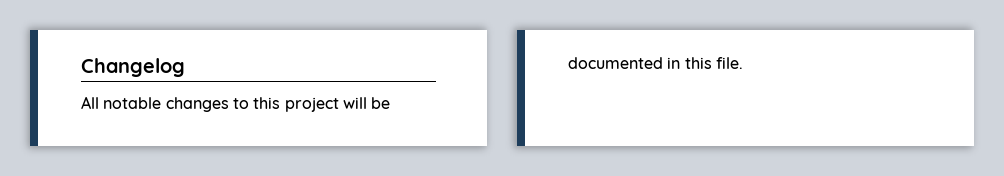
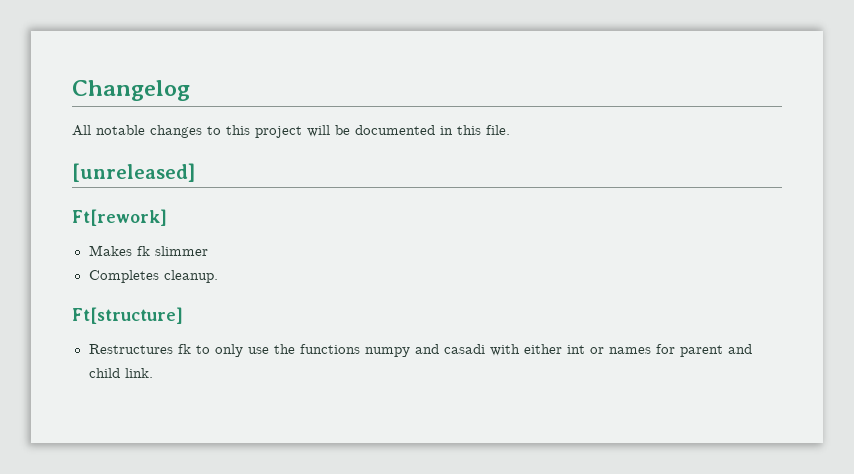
(743, 63) none -> [72,163,195,182] [72,209,167,226] [88,245,208,256] [88,270,218,283] [72,307,183,324] [88,344,752,357] [88,368,153,378] // [unreleased] // Ft[rework] // Makes fk slimmer // Completes cleanup. // Ft[structure] // Restructures fk to only use the functions numpy and casadi with either int or names for parent and child link.

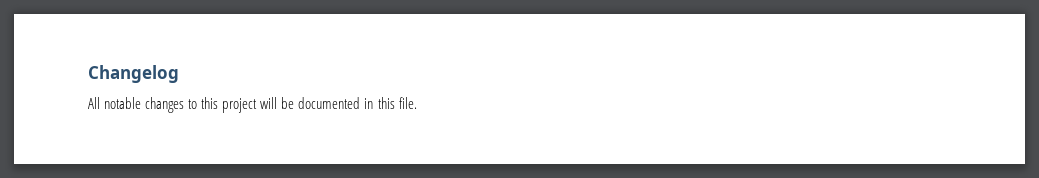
[72,163,195,182] [72,209,167,226] [88,245,208,256] [88,270,218,283] [72,307,183,324] [88,344,752,357] [88,368,153,378] // [unreleased] // Ft[rework] // Makes fk slimmer // Completes cleanup. // Ft[structure] // Restructures fk to only use the functions numpy and casadi with either int or names for parent and child link. -> (417, 103) none

